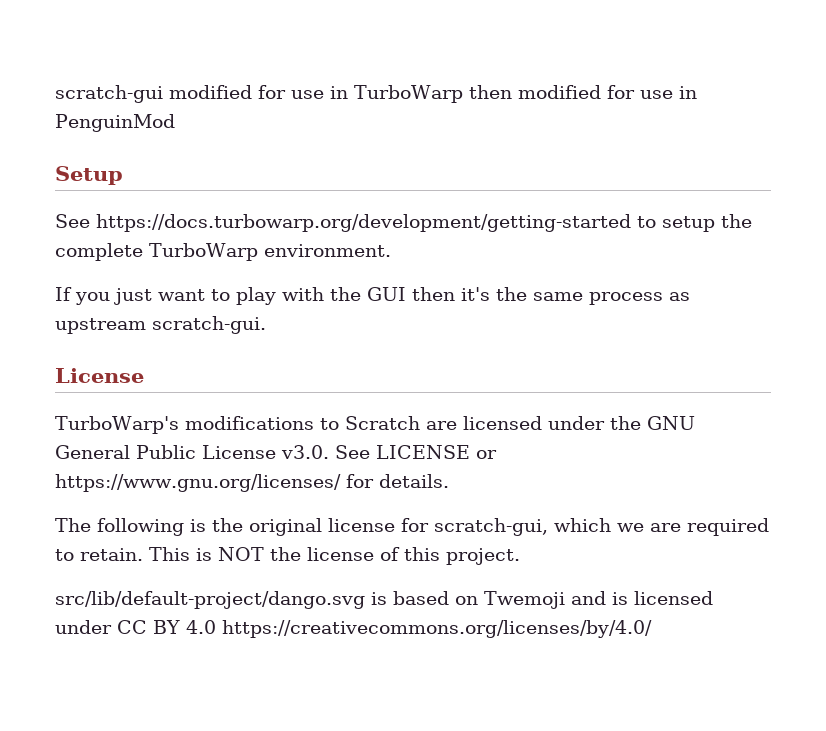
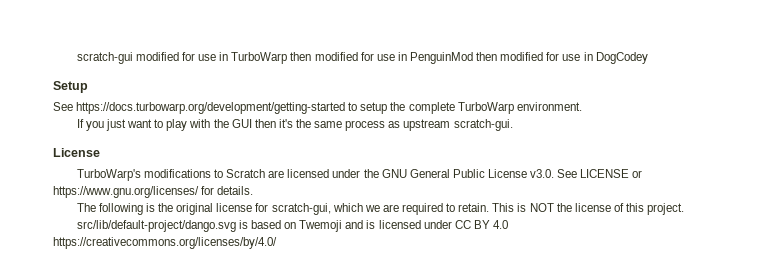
(175, 123) none -> [476,52,648,64] then modified for use in DogCodey

